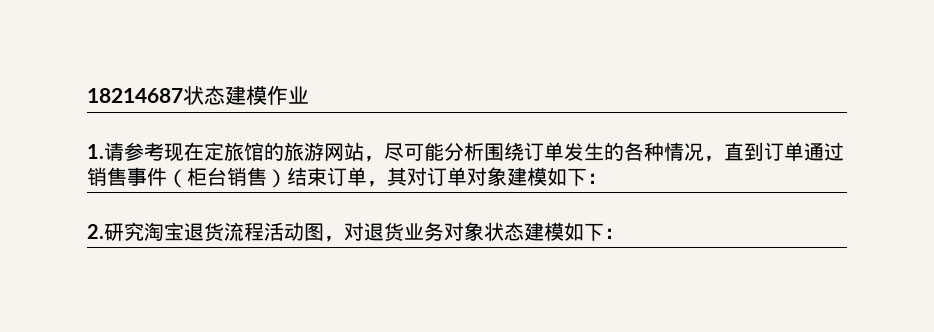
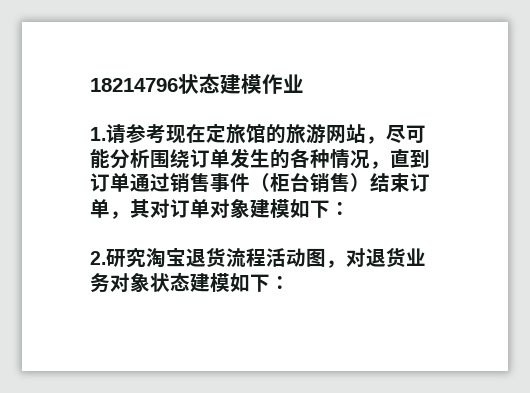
[87,88,183,103] 18214687 -> [90,78,178,92] 18214796

